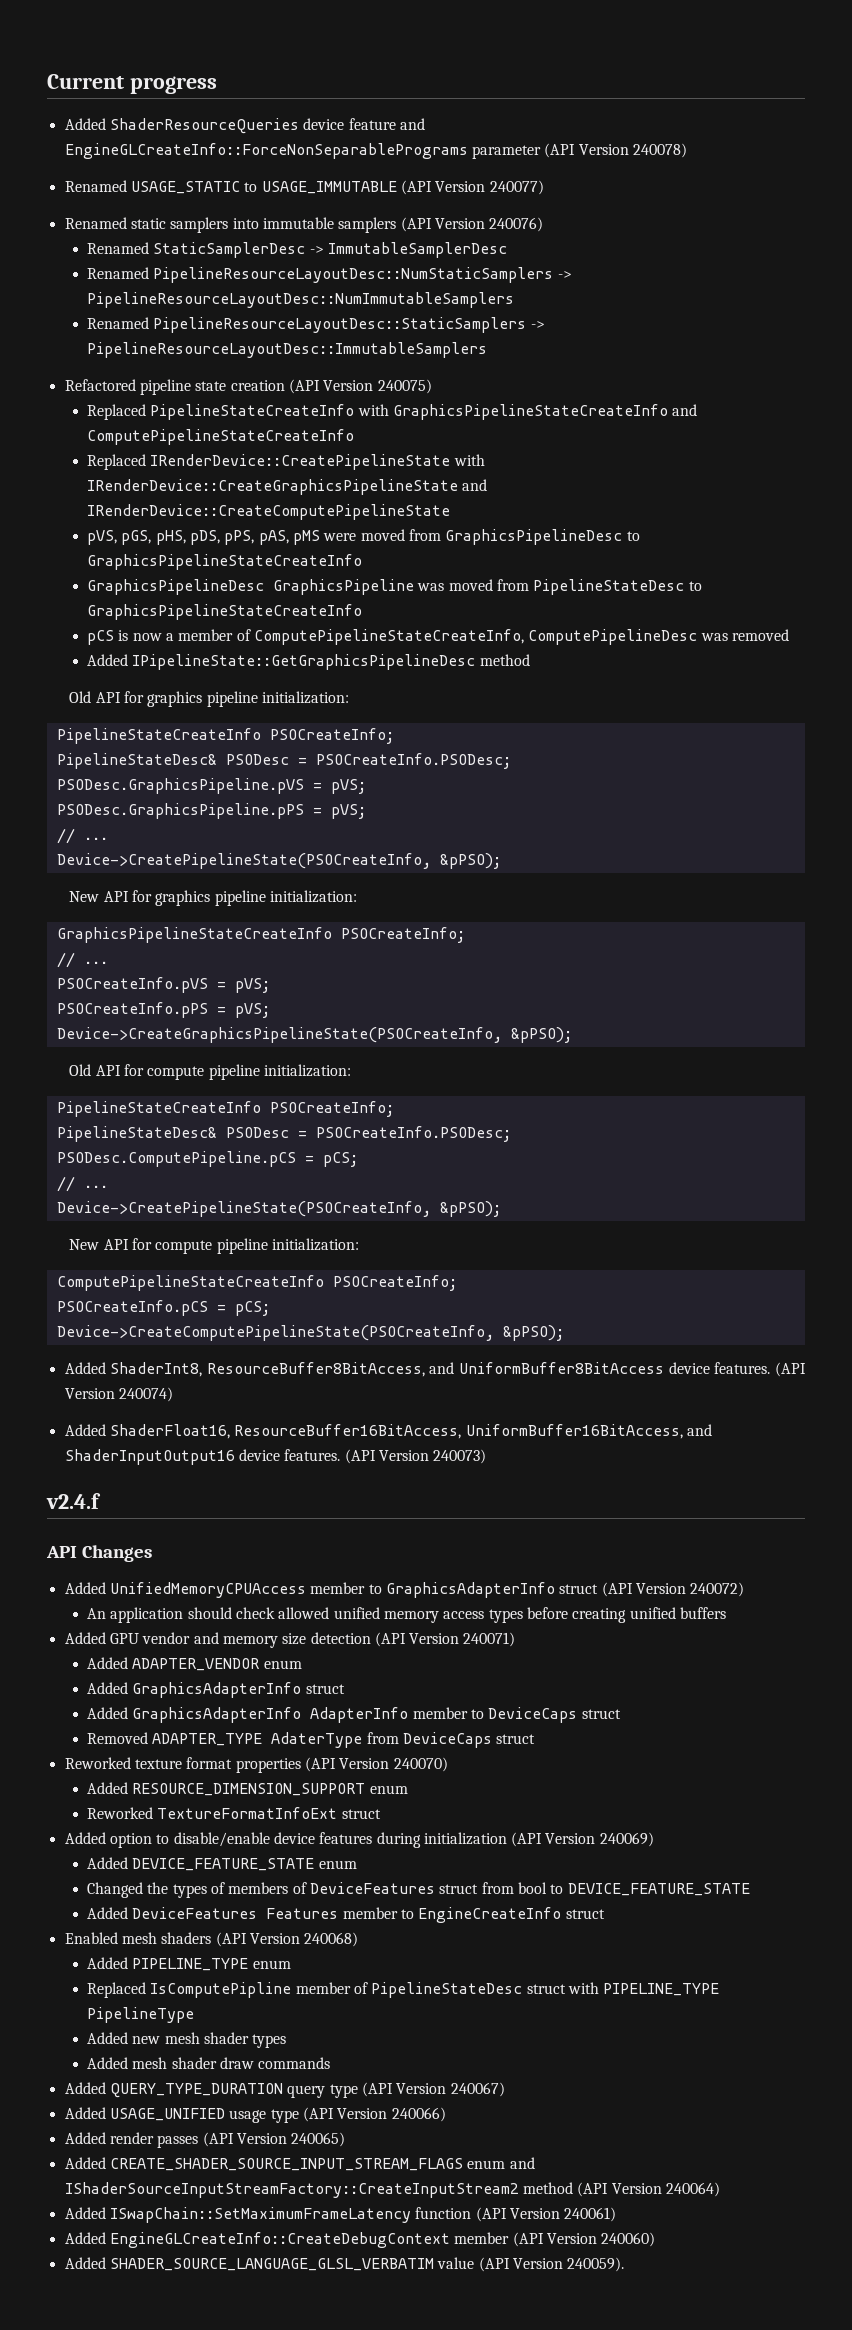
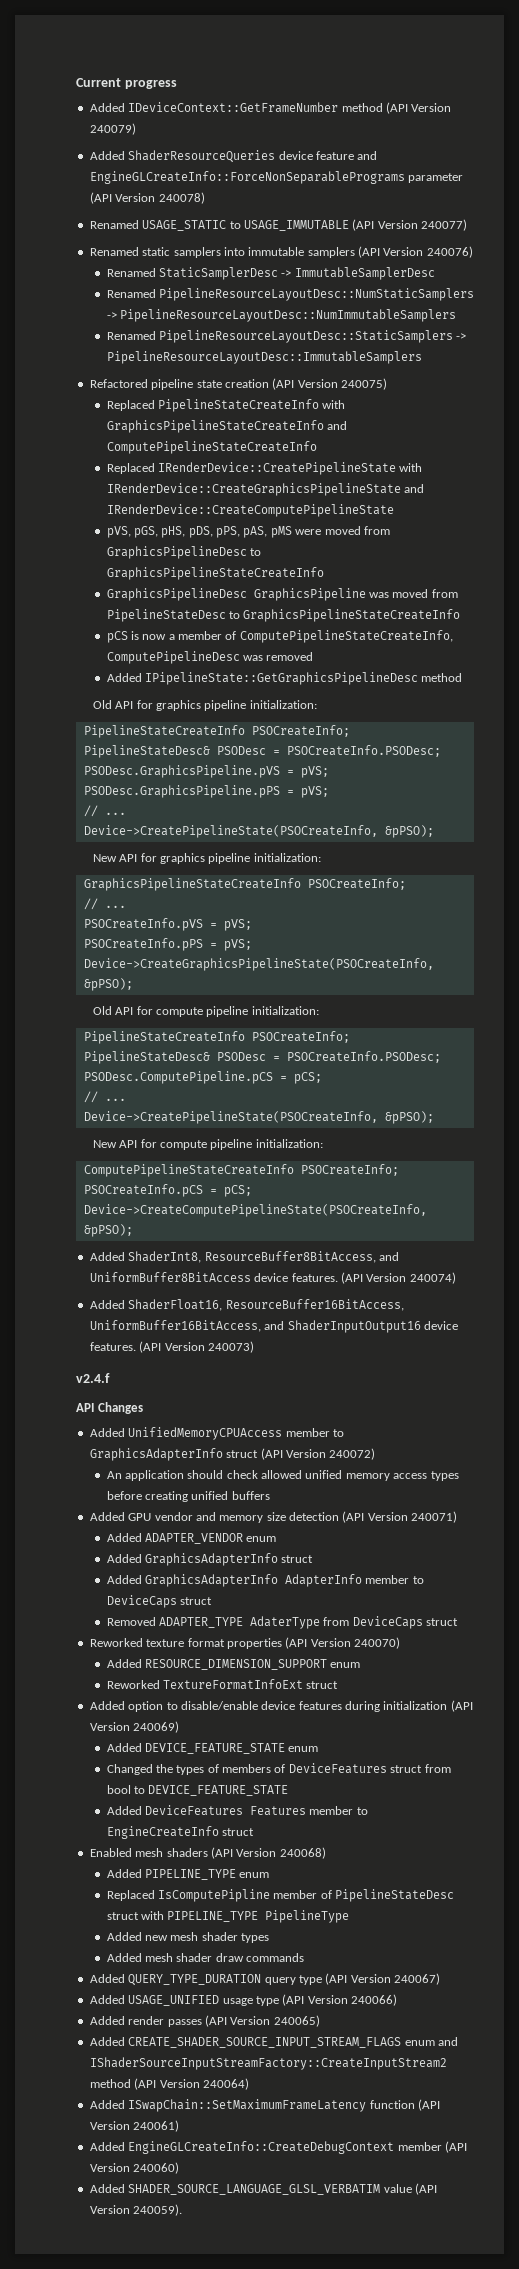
(217, 85) none -> [89,102,452,114] [89,123,136,135] // Added IDeviceContext::GetFrameNumber method (API Version 240079)

